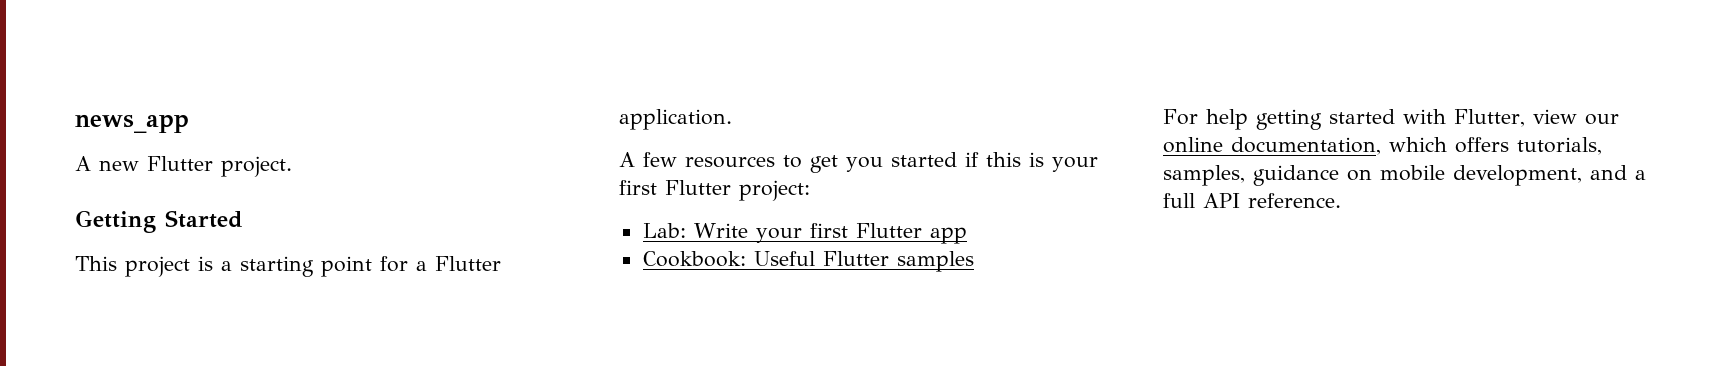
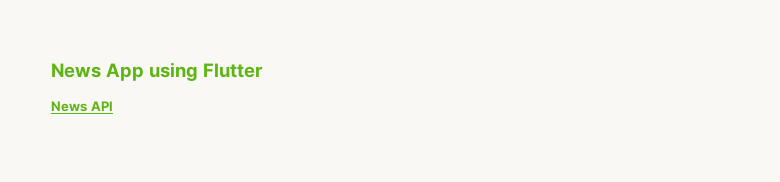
[75,114,189,133] [75,156,292,177] [75,210,243,233] [75,256,501,277] [619,109,732,130] [619,152,1098,173] [619,180,810,201] [642,223,967,244] [642,251,974,272] [1163,109,1619,130] [1163,137,1602,155] [1163,165,1646,186] [1163,193,1341,208] news_app // A new Flutter project. // Getting Started // This project is a starting point for a Flutter application. // A few resources to get you started if this is your first Flutter project: // Lab: Write your first Flutter app // Cookbook: Useful Flutter samples // For help getting started with Flutter, view our online documentation, which offers tutorials, samples, guidance on mobile development, and a full API reference. -> [51,62,264,81] [51,101,113,112] News App using Flutter // News API

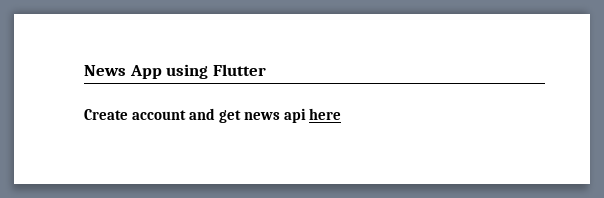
[51,101,113,112] News API -> [84,108,342,123] Create account and get news api here

